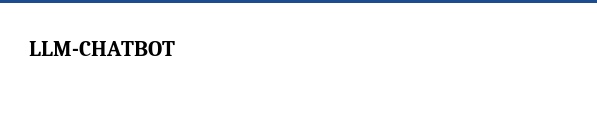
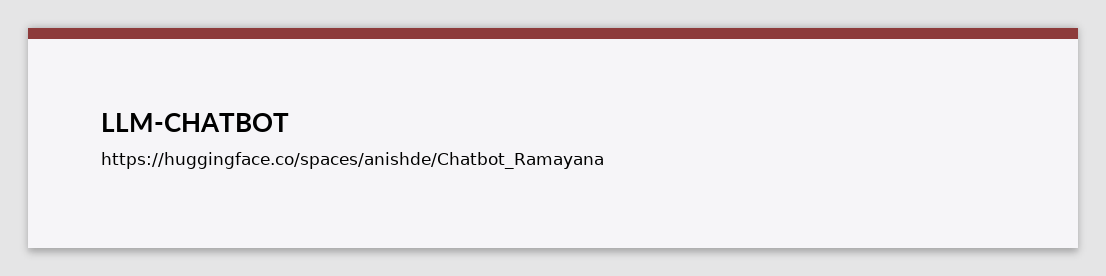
(175, 48) none -> [101,152,604,169] // https://huggingface.co/spaces/anishde/Chatbot_Ramayana

